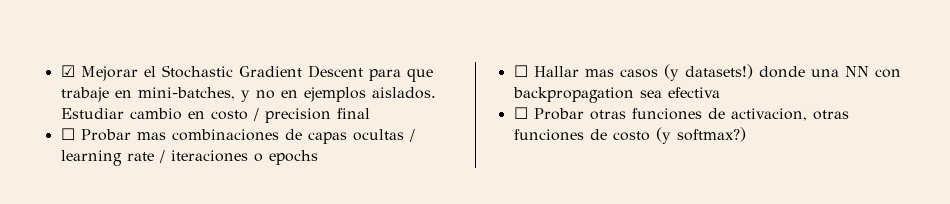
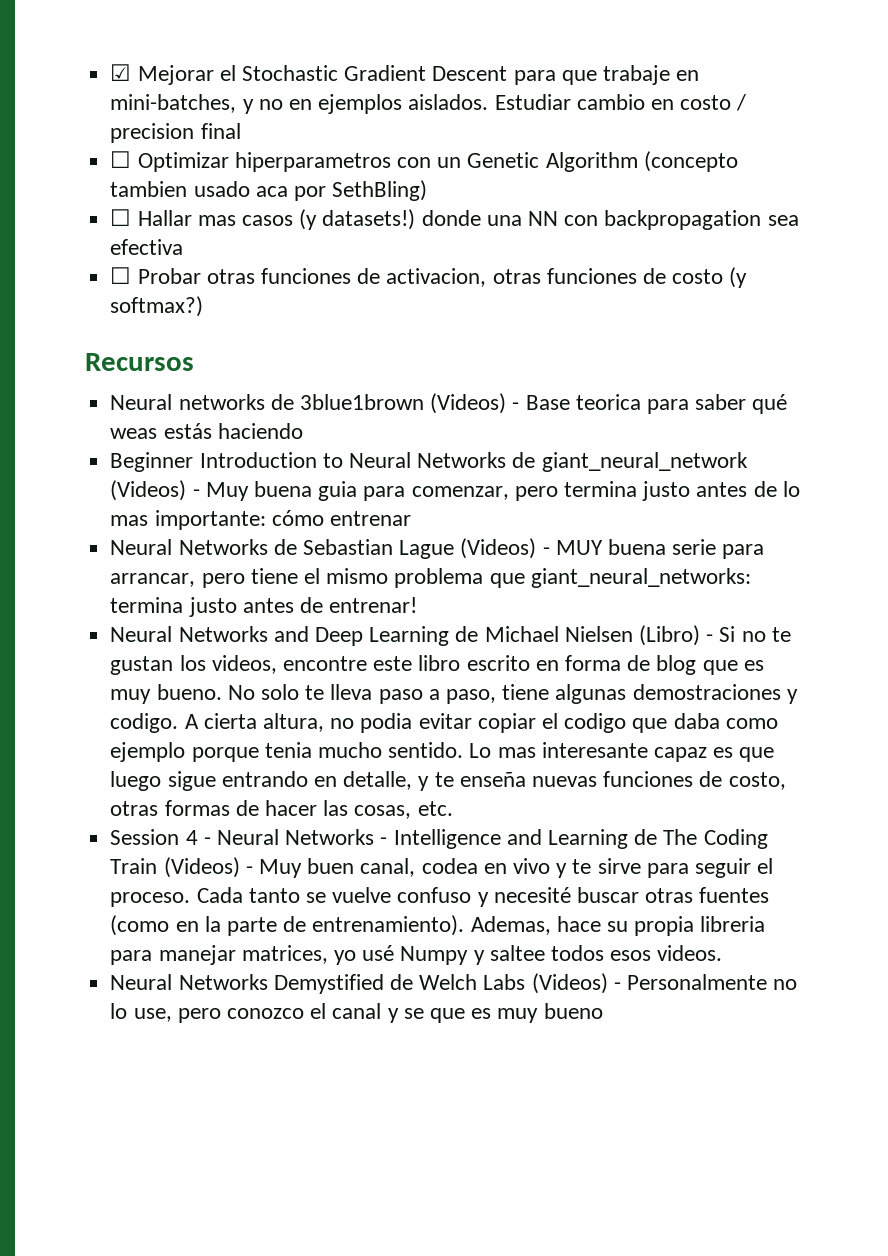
[80,129,415,144] [60,150,318,166] Probar mas combinaciones de capas ocultas / learning rate / iteraciones o epochs -> [137,151,738,172] [110,180,428,201] Optimizar hiperparametros con un Genetic Algorithm (concepto tambien usado aca por SethBling)
(746, 134) none -> [85,353,194,371] [110,393,788,414] [110,423,303,439] [110,452,748,472] [110,480,800,501] [110,510,411,530] [110,538,765,559] [110,568,751,588] [110,597,418,617] [110,625,791,646] [110,655,764,675] [110,684,798,704] [110,713,778,733] [110,742,775,762] [110,771,786,791] [110,800,453,819] [110,829,768,849] [110,857,774,878] [110,887,770,907] [110,915,766,936] [110,945,723,965] [110,973,798,994] [110,1003,603,1023] // Recursos // Neural networks de 3blue1brown (Videos) - Base teorica para saber qué weas estás haciendo // Beginner Introduction to Neural Networks de giant_neural_network (Videos) - Muy buena guia para comenzar, pero termina justo antes de lo mas importante: cómo entrenar // Neural Networks de Sebastian Lague (Videos) - MUY buena serie para arrancar, pero tiene el mismo problema que giant_neural_networks: termina justo antes de entrenar! // Neural Networks and Deep Learning de Michael Nielsen (Libro) - Si no te gustan los videos, encontre este libro escrito en forma de blog que es muy bueno. No solo te lleva paso a paso, tiene algunas demostraciones y codigo. A cierta altura, no podia evitar copiar el codigo que daba como ejemplo porque tenia mucho sentido. Lo mas interesante capaz es que luego sigue entrando en detalle, y te enseña nuevas funciones de costo, otras formas de hacer las cosas, etc. // Session 4 - Neural Networks - Intelligence and Learning de The Coding Train (Videos) - Muy buen canal, codea en vivo y te sirve para seguir el proceso. Cada tanto se vuelve confuso y necesité buscar otras fuentes (como en la parte de entrenamiento). Ademas, hace su propia libreria para manejar matrices, yo usé Numpy y saltee todos esos videos. // Neural Networks Demystified de Welch Labs (Videos) - Personalmente no lo use, pero conozco el canal y se que es muy bueno

